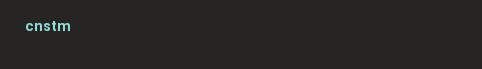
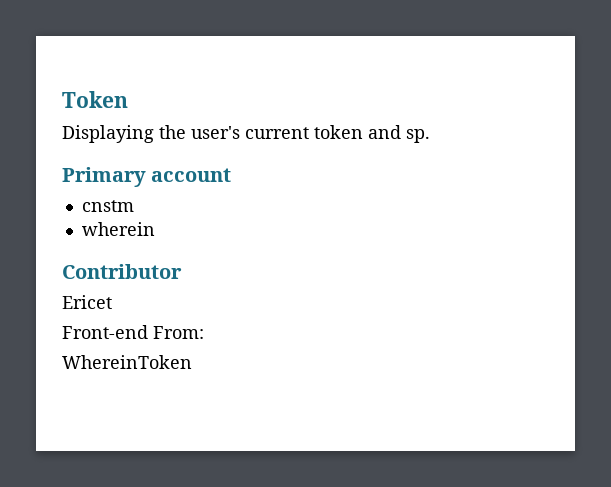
[25,21,71,31] cnstm -> [62,91,128,108] [62,125,430,143] [62,167,232,187] [81,200,134,212] [81,222,155,236] [62,264,182,279] [62,295,112,309] [62,325,204,339] [62,355,192,369] Token // Displaying the user's current token and sp. // Primary account // cnstm // wherein // Contributor // Ericet // Front-end From: // WhereinToken

